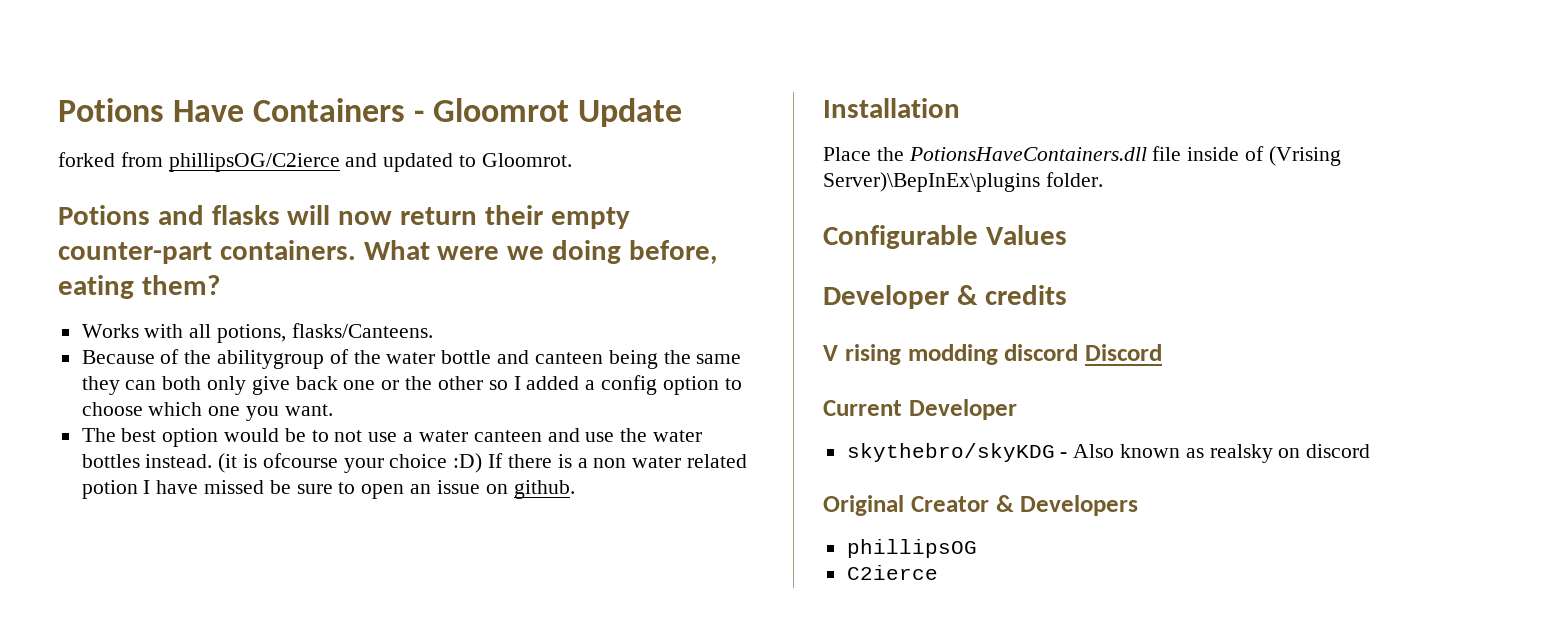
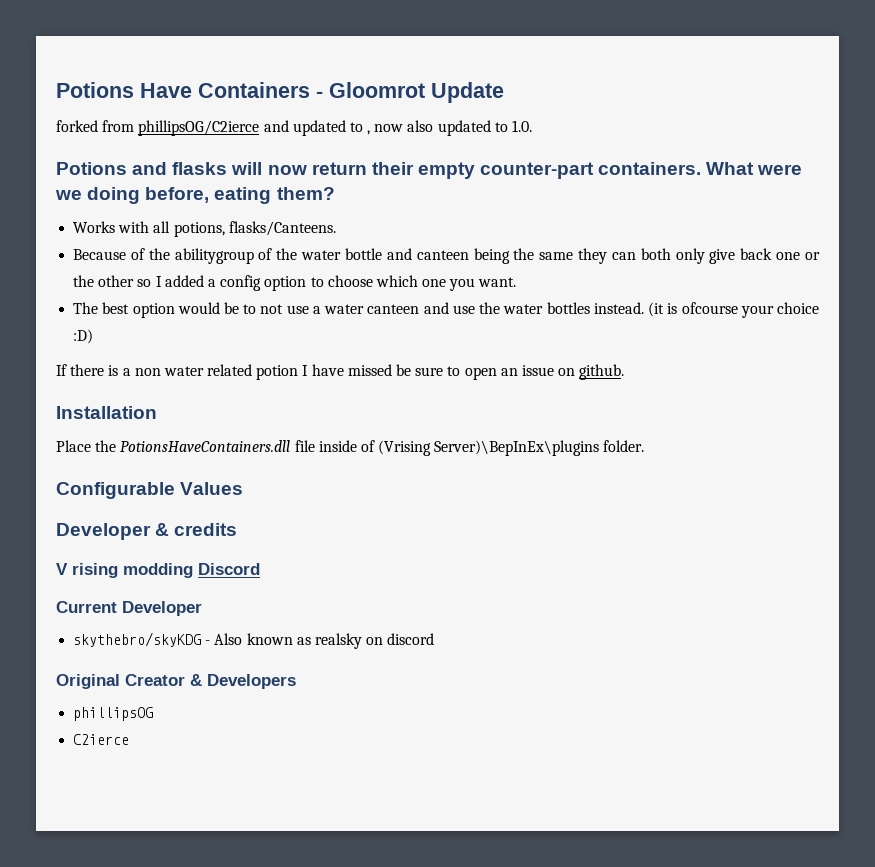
[481,153,572,167] Gloomrot. -> [367,120,533,136] , now also updated to 1.0.
(483, 463) none -> (94, 336) //
[1004,344,1079,361] discord -> (193, 570) none

